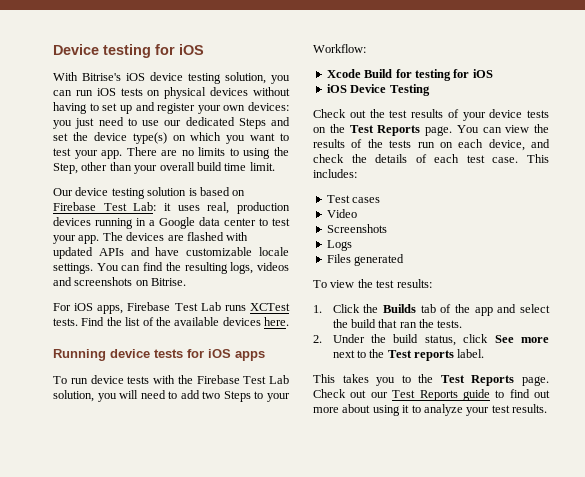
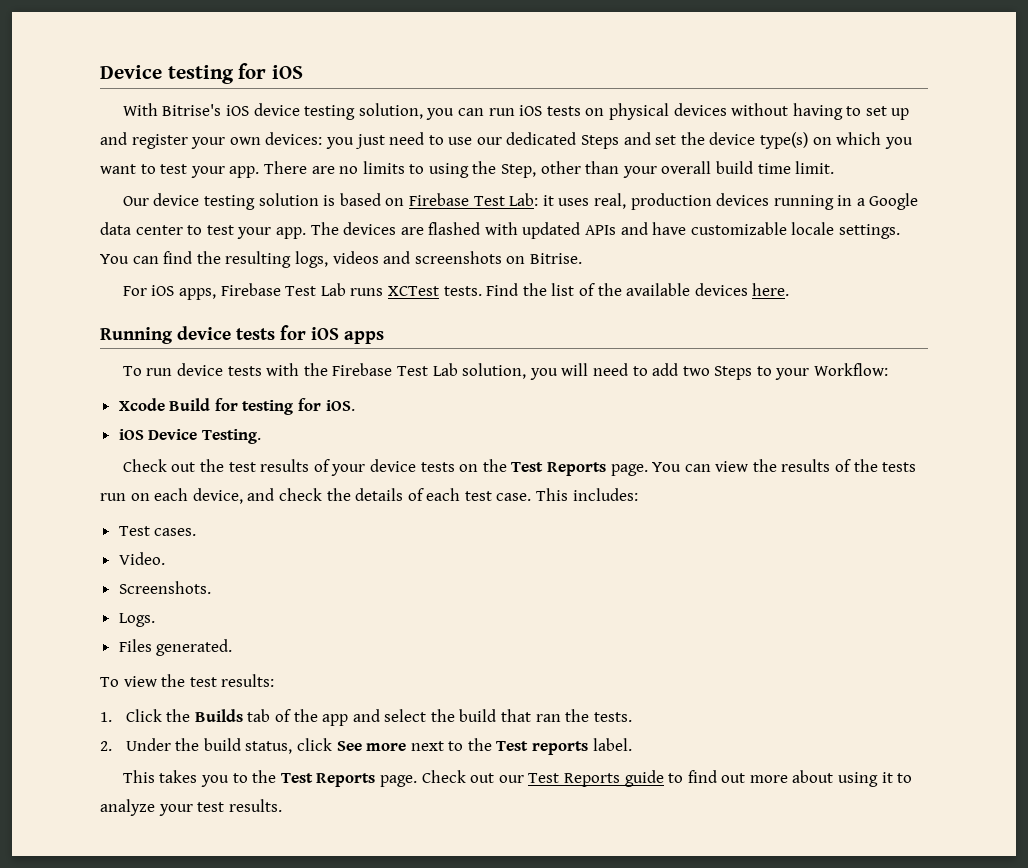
[472,69,493,78] iOS -> [325,400,355,411] iOS.
[389,84,430,96] Testing -> [201,429,261,444] Testing.
[352,197,381,203] [326,209,357,218] [326,224,387,233] [326,240,352,251] cases // Video // Screenshots // Logs -> [154,528,197,536] [118,552,165,565] [118,581,211,594] [118,613,155,627] cases. // Video. // Screenshots. // Logs.
[354,254,405,266] generated -> [156,639,233,656] generated.

